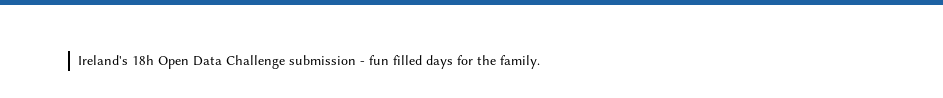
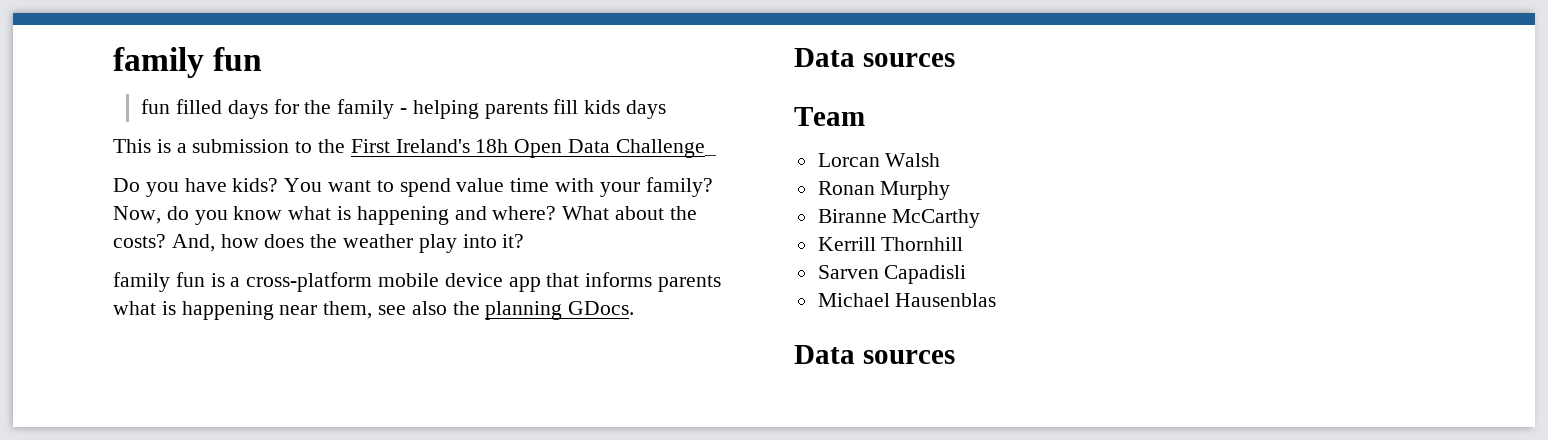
[77,55,365,69] Ireland's 18h Open Data Challenge submission - -> [113,47,263,78] family fun //
[499,55,540,69] family. -> [337,99,666,119] [113,139,716,158] [113,177,713,197] [113,206,697,225] [113,234,525,253] [113,272,722,292] [113,301,635,320] [794,48,955,67] [794,107,865,126] [817,153,941,167] [817,181,951,200] [817,209,981,228] [817,237,964,251] [817,265,967,284] [817,293,997,307] [794,345,955,364] family - helping parents fill kids days // This is a submission to the First Ireland's 18h Open Data Challenge_ // Do you have kids? You want to spend value time with your family? Now, do you know what is happening and where? What about the costs? And, how does the weather play into it? // family fun is a cross-platform mobile device app that informs parents what is happening near them, see also the planning GDocs. // Data sources // Team // Lorcan Walsh // Ronan Murphy // Biranne McCarthy // Kerrill Thornhill // Sarven Capadisli // Michael Hausenblas // Data sources

